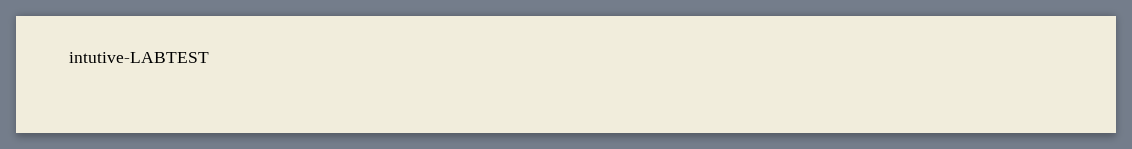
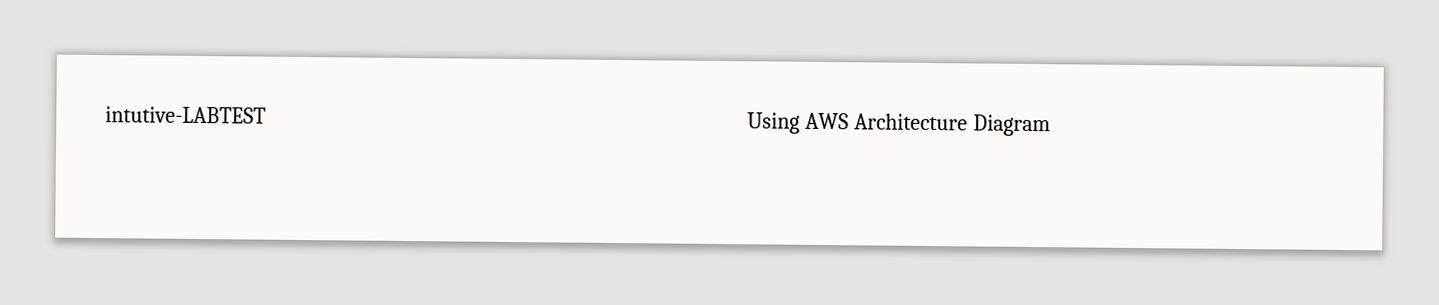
(209, 57) none -> [747,112,1051,137] // Using AWS Architecture Diagram

